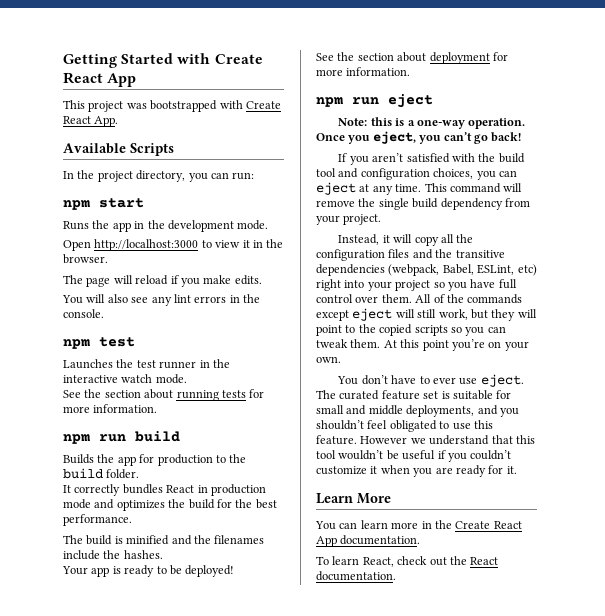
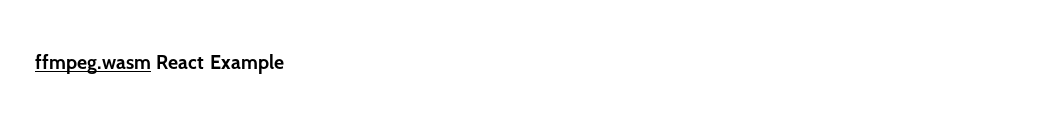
[63,53,263,68] [63,72,137,87] [63,100,281,112] [63,116,119,127] [63,143,174,156] [63,170,255,182] [63,198,144,210] [63,220,269,232] [63,239,284,251] [63,254,108,264] [63,275,262,287] [62,294,260,306] [63,309,104,318] [63,337,135,349] [63,359,230,369] [63,374,187,384] [63,389,265,401] [63,404,158,413] [63,431,180,444] [63,454,247,466] [63,468,140,479] [63,484,266,496] [63,499,277,511] [63,514,132,526] [63,535,265,545] [63,550,163,560] [62,565,235,577] [316,52,508,64] [316,67,411,76] [316,94,433,108] [338,117,526,129] [316,131,522,144] [338,153,525,165] [316,168,517,180] [316,182,523,195] [316,198,530,210] [316,214,382,225] [338,234,474,246] [316,249,505,261] [316,264,537,276] [316,279,517,291] [316,294,523,304] [316,308,537,321] [316,324,506,336] [316,339,529,351] [316,356,341,363] [337,374,524,387] [316,390,512,400] [316,405,519,417] [316,420,493,432] [316,435,535,445] [316,450,512,462] [316,465,517,477] [316,493,391,504] [315,520,522,530] [316,535,421,547] [316,556,499,567] [316,571,396,581] Getting Started with Create React App // This project was bootstrapped with Create React App. // Available Scripts // In the project directory, you can run: // npm start // Runs the app in the development mode. // Open http://localhost:3000 to view it in the browser. // The page will reload if you make edits. // You will also see any lint errors in the console. // npm test // Launches the test runner in the interactive watch mode. // See the section about running tests for more information. // npm run build // Builds the app for production to the build folder. // It correctly bundles React in production mode and optimizes the build for the best performance. // The build is minified and the filenames include the hashes. // Your app is ready to be deployed! // See the section about deployment for more information. // npm run eject // Note: this is a one-way operation. Once you eject, you can’t go back! // If you aren’t satisfied with the build tool and configuration choices, you can eject at any time. This command will remove the single build dependency from your project. // Instead, it will copy all the configuration files and the transitive dependencies (webpack, Babel, ESLint, etc) right into your project so you have full control over them. All of the commands except eject will still work, but they will point to the copied scripts so you can tweak them. At this point you’re on your own. // You don’t have to ever use eject. The curated feature set is suitable for small and middle deployments, and you shouldn’t feel obligated to use this feature. However we understand that this tool wouldn’t be useful if you couldn’t customize it when you are ready for it. // Learn More // You can learn more in the Create React App documentation. // To learn React, check out the React documentation. -> [35,54,284,74] ffmpeg.wasm React Example

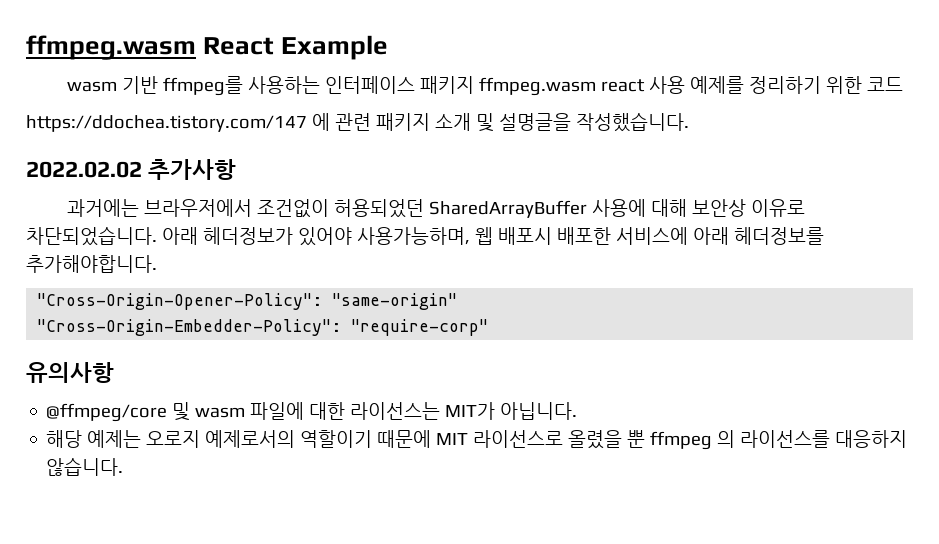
(284, 64) none -> [66,76,903,96] [26,112,689,132] [26,159,237,180] [66,199,805,218] [26,226,824,246] [26,255,157,273] [37,293,458,310] [37,319,489,336] [26,362,114,383] [46,402,578,422] [46,430,908,450] [46,457,124,476] // wasm 기반 ffmpeg를 사용하는 인터페이스 패키지 ffmpeg.wasm react 사용 예제를 정리하기 위한 코드 // https://ddochea.tistory.com/147 에 관련 패키지 소개 및 설명글을 작성했습니다. // 2022.02.02 추가사항 // 과거에는 브라우저에서 조건없이 허용되었던 SharedArrayBuffer 사용에 대해 보안상 이유로 차단되었습니다. 아래 헤더정보가 있어야 사용가능하며, 웹 배포시 배포한 서비스에 아래 헤더정보를 추가해야합니다. // "Cross-Origin-Opener-Policy": "same-origin" // "Cross-Origin-Embedder-Policy": "require-corp" // 유의사항 // @ffmpeg/core 및 wasm 파일에 대한 라이선스는 MIT가 아닙니다. // 해당 예제는 오로지 예제로서의 역할이기 때문에 MIT 라이선스로 올렸을 뿐 ffmpeg 의 라이선스를 대응하지 않습니다.

